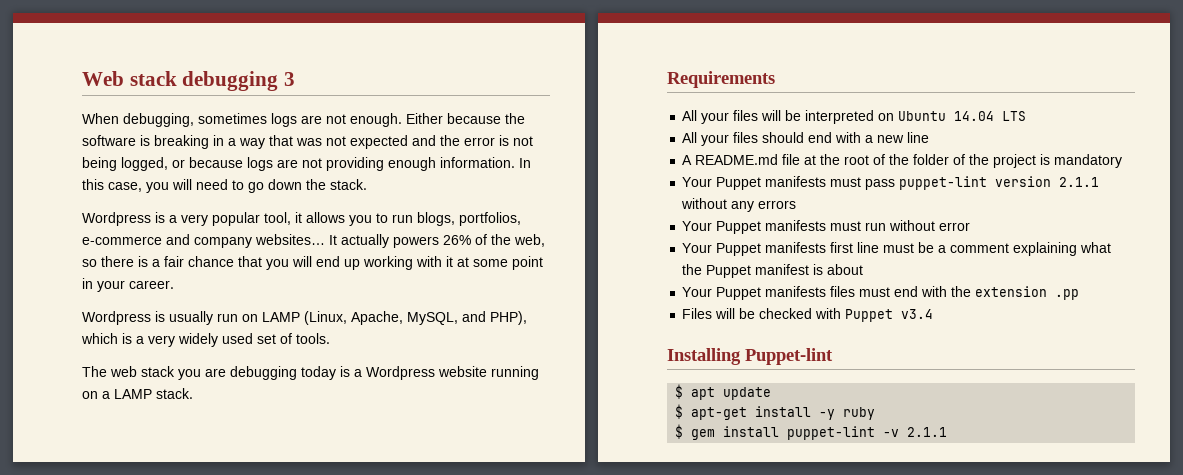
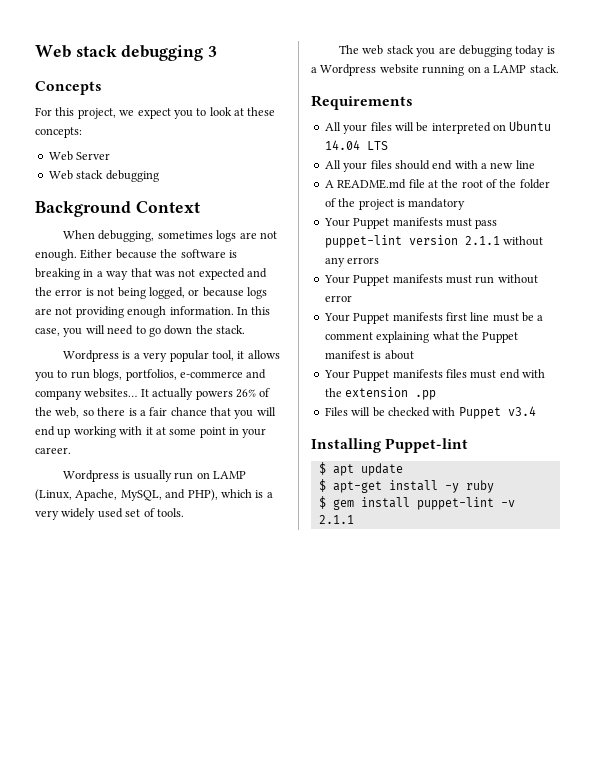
(296, 79) none -> [35,81,102,95] [35,107,276,119] [35,127,82,138] [48,151,111,161] [48,170,159,182] [35,201,200,217] // Concepts // For this project, we expect you to look at these concepts: // Web Server // Web stack debugging // Background Context

